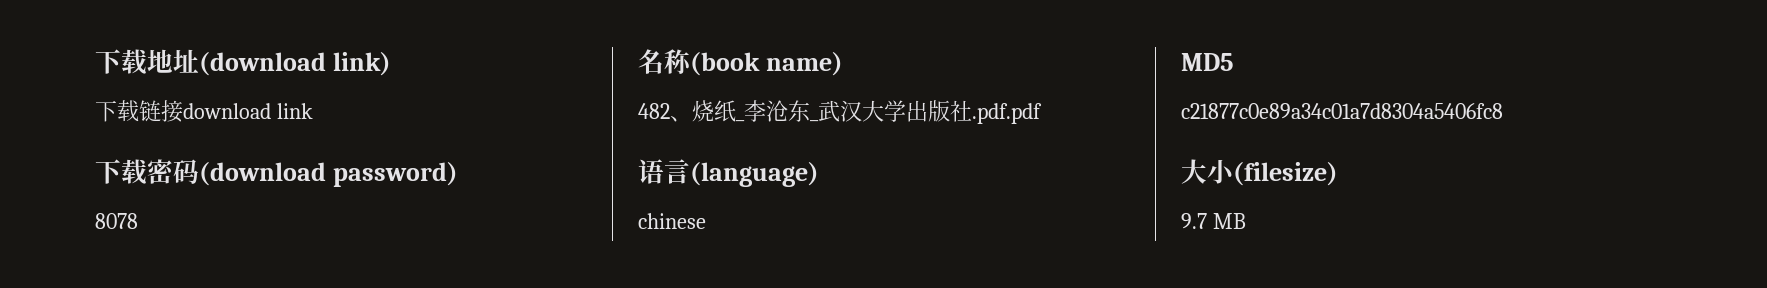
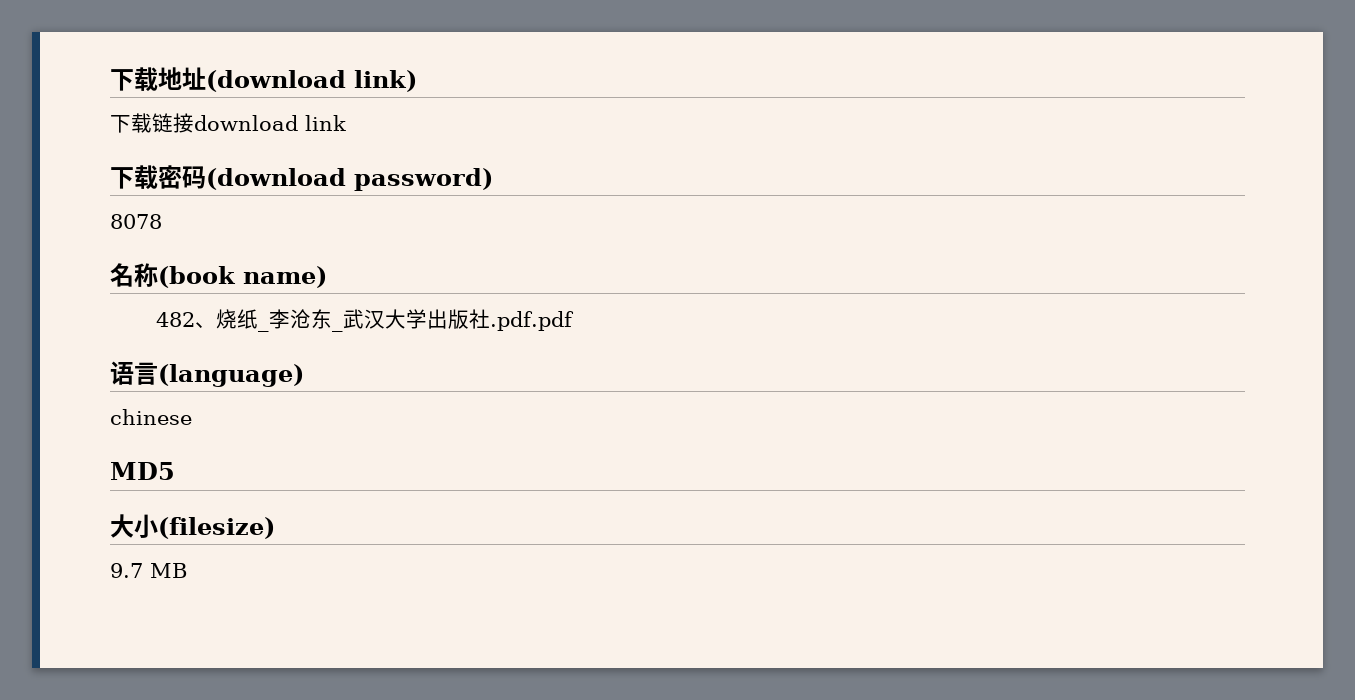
[1181,103,1503,119] // c21877c0e89a34c01a7d8304a5406fc8 -> (175, 471) none

